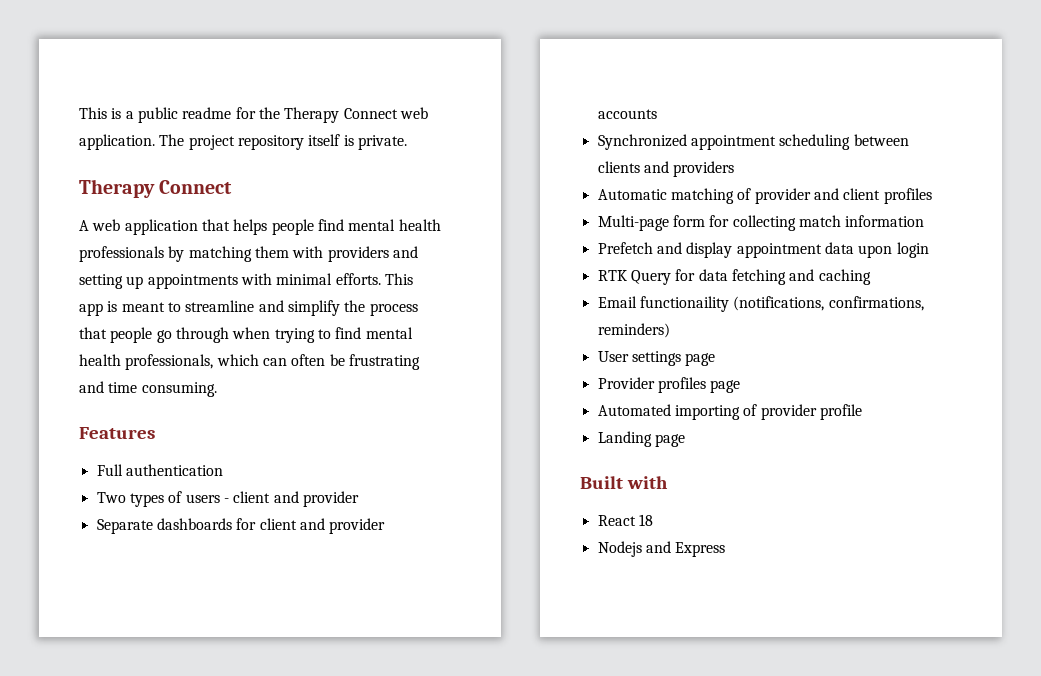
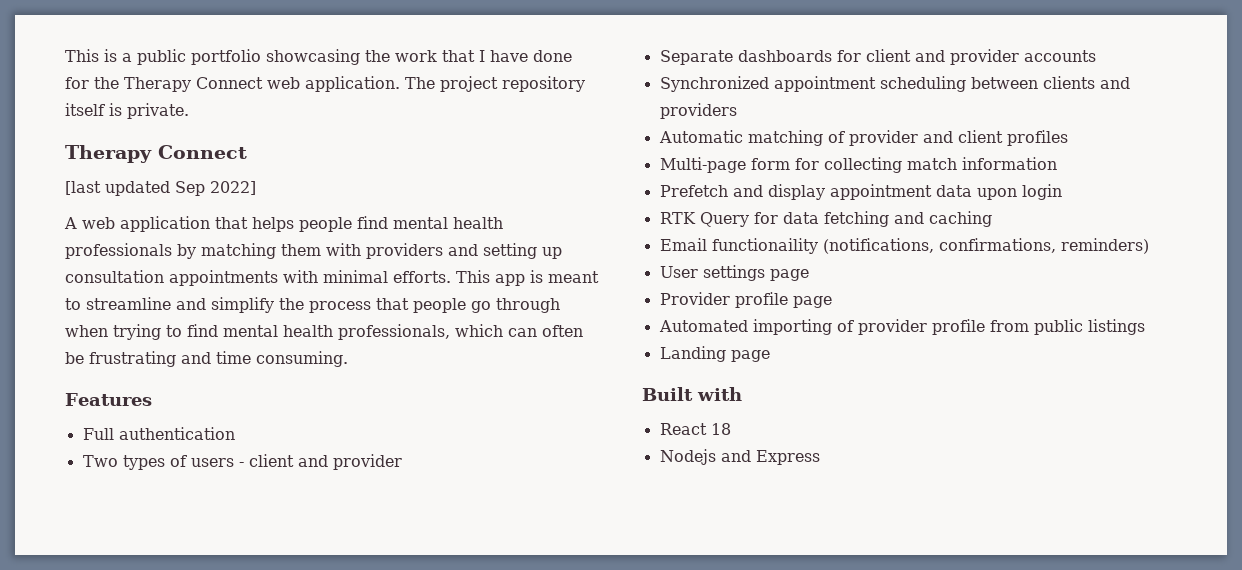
[182,107,232,119] readme -> [191,49,572,65] portfolio showcasing the work that I have done
(233, 187) none -> [65,181,256,196] // [last updated Sep 2022]
(144, 282) none -> [65,270,164,283] consultation
[657,377,706,393] profiles -> [734,292,788,308] profile
(862, 412) none -> [989,319,1145,335] from public listings

